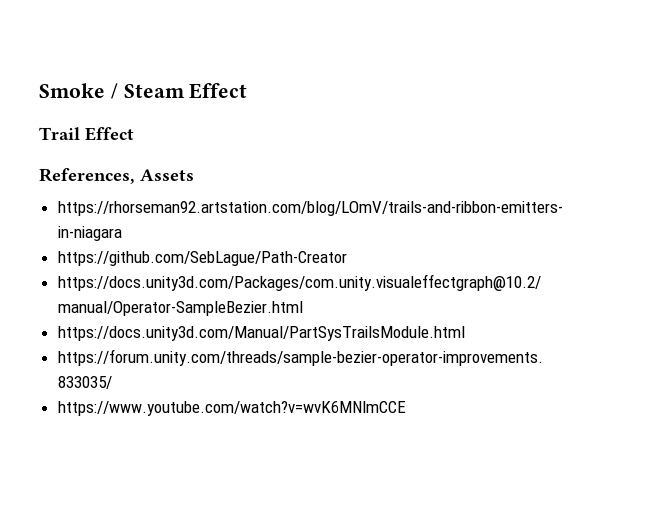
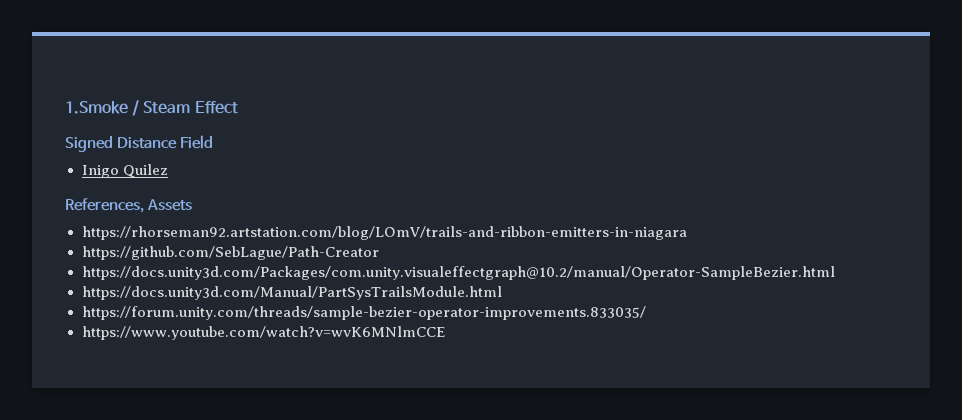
[39,83,105,98] Smoke -> [65,101,128,114] 1.Smoke
[39,127,134,141] Trail Effect -> [65,135,213,152] [81,164,168,178] Signed Distance Field // Inigo Quilez

